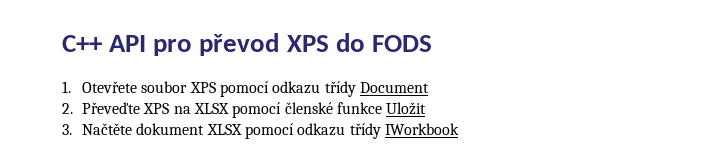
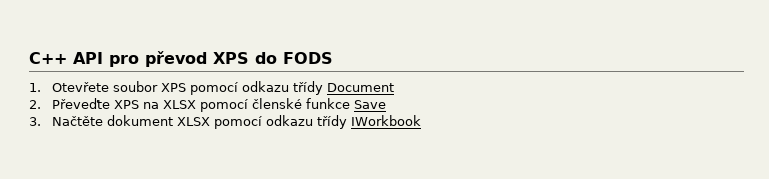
[386,102,427,115] Uložit -> [353,100,386,109] Save

